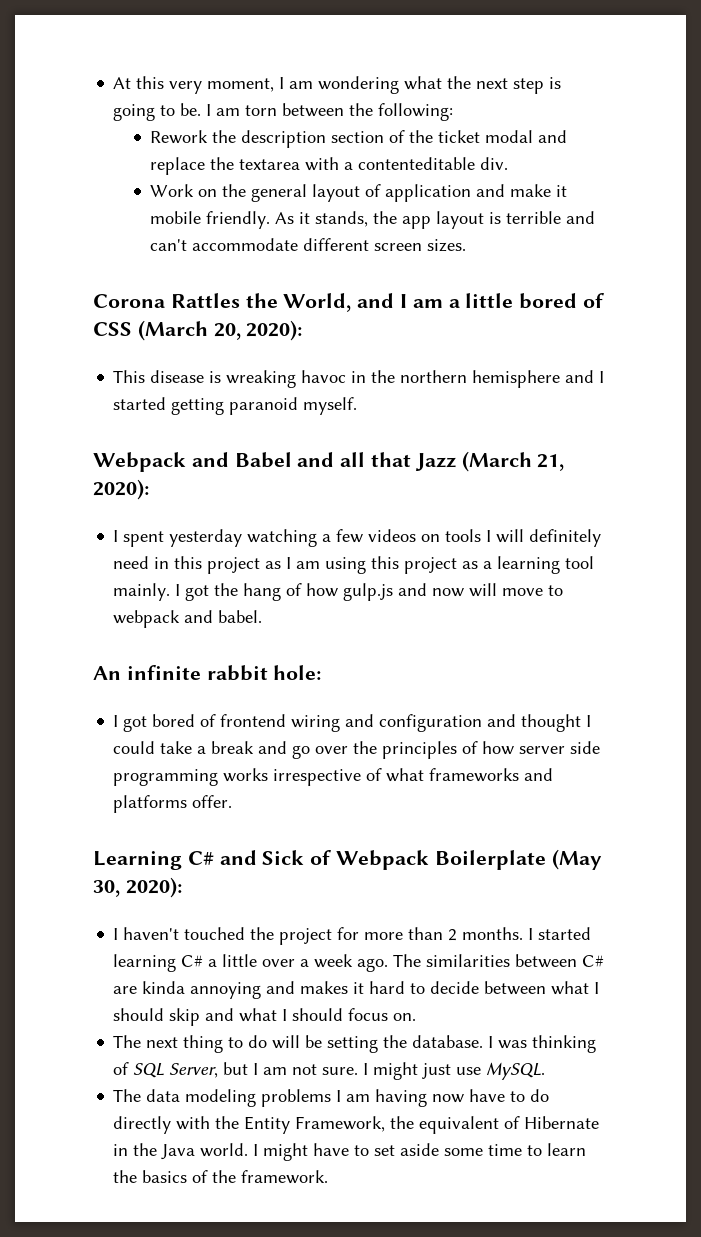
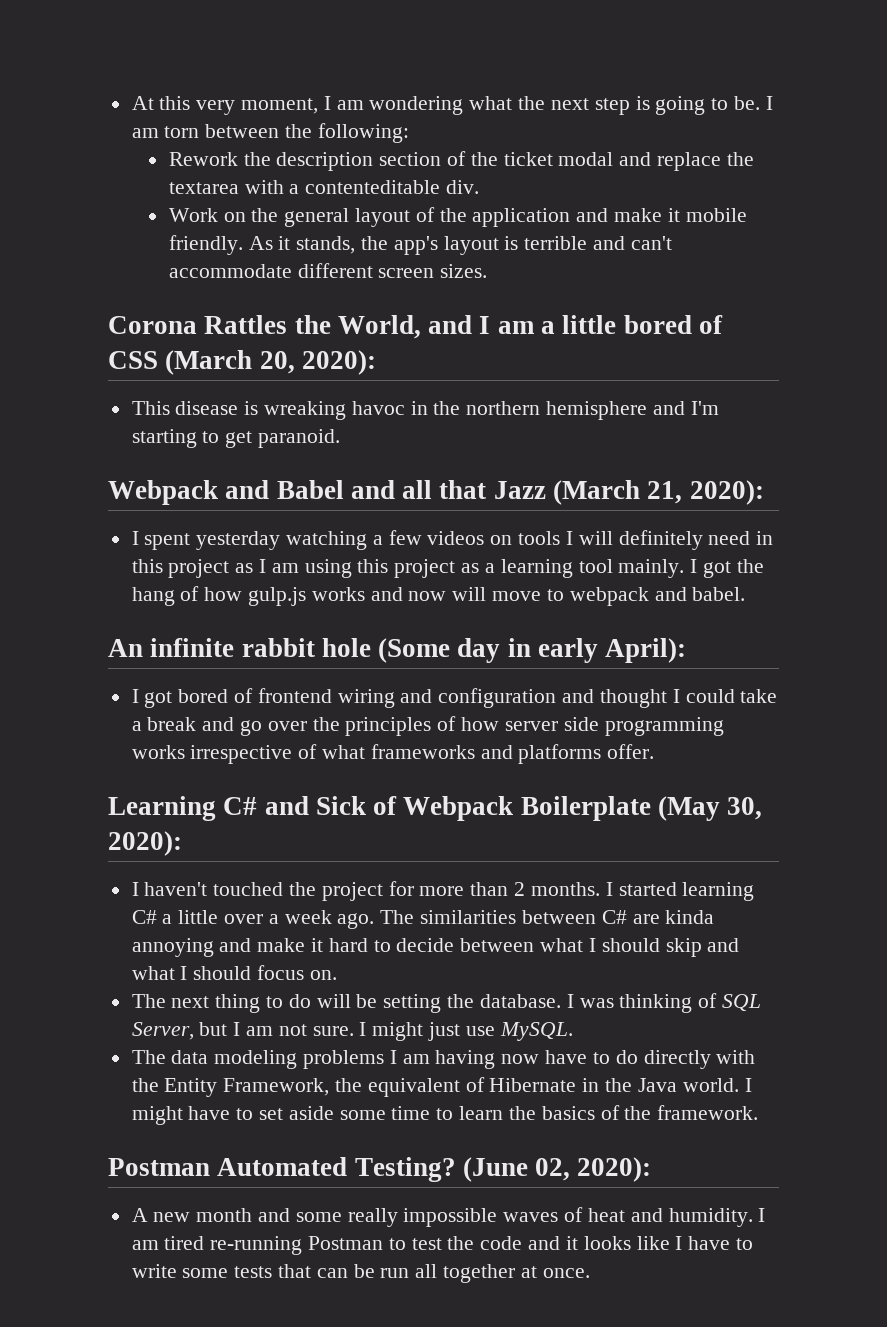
(382, 190) none -> [439,208,467,222] the
[402,216,432,229] app -> [393,236,438,255] app's
[599,371,605,383] [113,397,358,415] I started getting paranoid myself. -> [690,401,719,415] [131,429,341,448] I'm starting to get paranoid.
(394, 592) none -> [311,587,365,601] works
[273,665,322,680] hole: -> [321,638,687,663] hole (Some day in early April):
[300,981,349,994] makes -> [257,938,306,952] make
(329, 1177) none -> [108,1157,652,1182] [131,1207,766,1227] [131,1236,753,1255] [131,1264,590,1283] // Postman Automated Testing? (June 02, 2020): // A new month and some really impossible waves of heat and humidity. I am tired re-running Postman to test the code and it looks like I have to write some tests that can be run all together at once.

